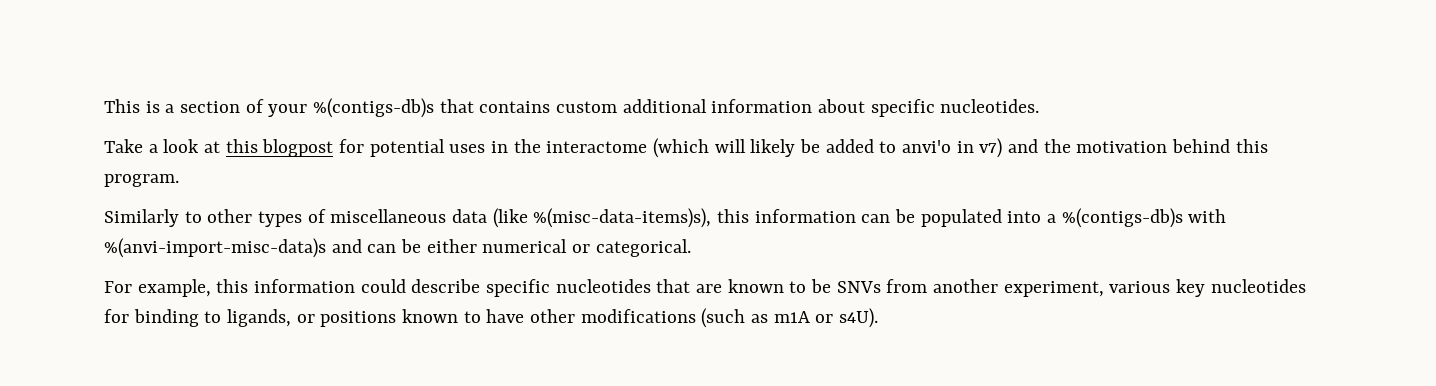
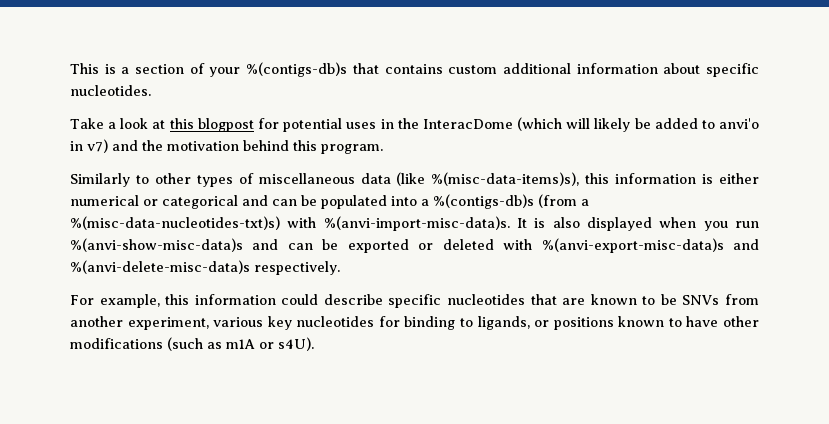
[546,141,648,153] interactome -> [422,119,513,129] InteracDome
(856, 216) none -> [702,173,759,184] [70,195,268,209] is either numerical or categorical and
[1188,209,1227,223] [104,238,691,258] with %(anvi-import-misc-data)s and can be either numerical or categorical. -> [538,194,589,208] [70,216,760,231] [70,238,760,253] [70,260,340,275] (from a %(misc-data-nucleotides-txt)s) with %(anvi-import-misc-data)s. It is also displayed when you run %(anvi-show-misc-data)s and can be exported or deleted with %(anvi-export-misc-data)s and %(anvi-delete-misc-data)s respectively.

